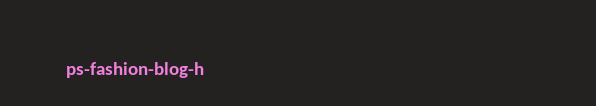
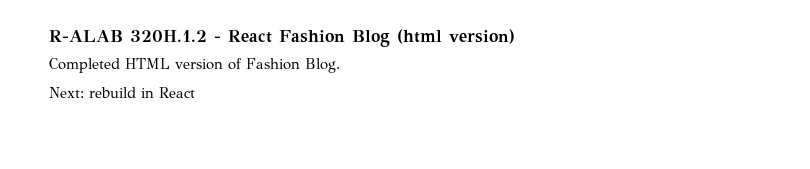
[66,62,204,78] ps-fashion-blog-h -> [49,29,515,47] [49,58,340,73] [49,87,195,98] R-ALAB 320H.1.2 - React Fashion Blog (html version) // Completed HTML version of Fashion Blog. // Next: rebuild in React

